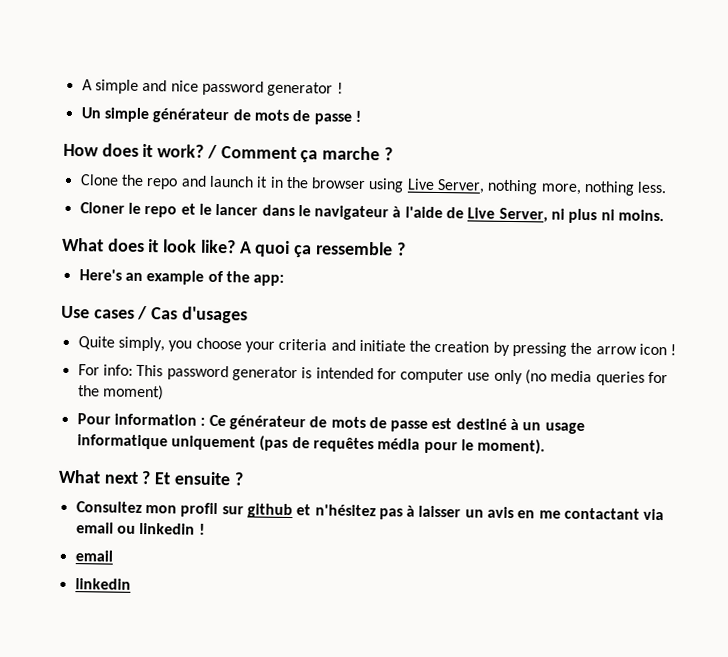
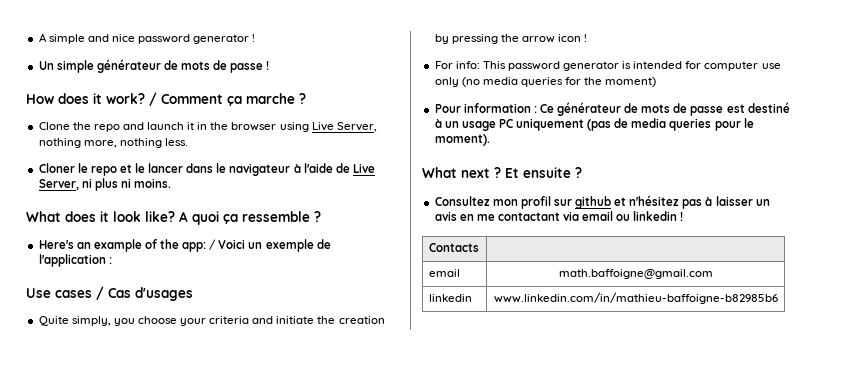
(285, 280) none -> [209,239,331,252] [38,254,112,267] / Voici un exemple de l'application :
[76,434,168,450] informatique -> [498,119,513,128] PC
[312,437,421,453] requêtes média -> [631,118,712,131] media queries
[74,550,113,562] [74,578,131,590] // email // linkedin -> [428,243,479,252] [428,269,460,277] [558,269,713,279] [428,294,472,302] [493,292,778,304] // Contacts | // email | math.baffoigne@gmail.com // linkedin | www.linkedin.com/in/mathieu-baffoigne-b82985b6

